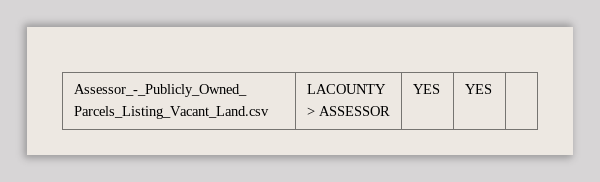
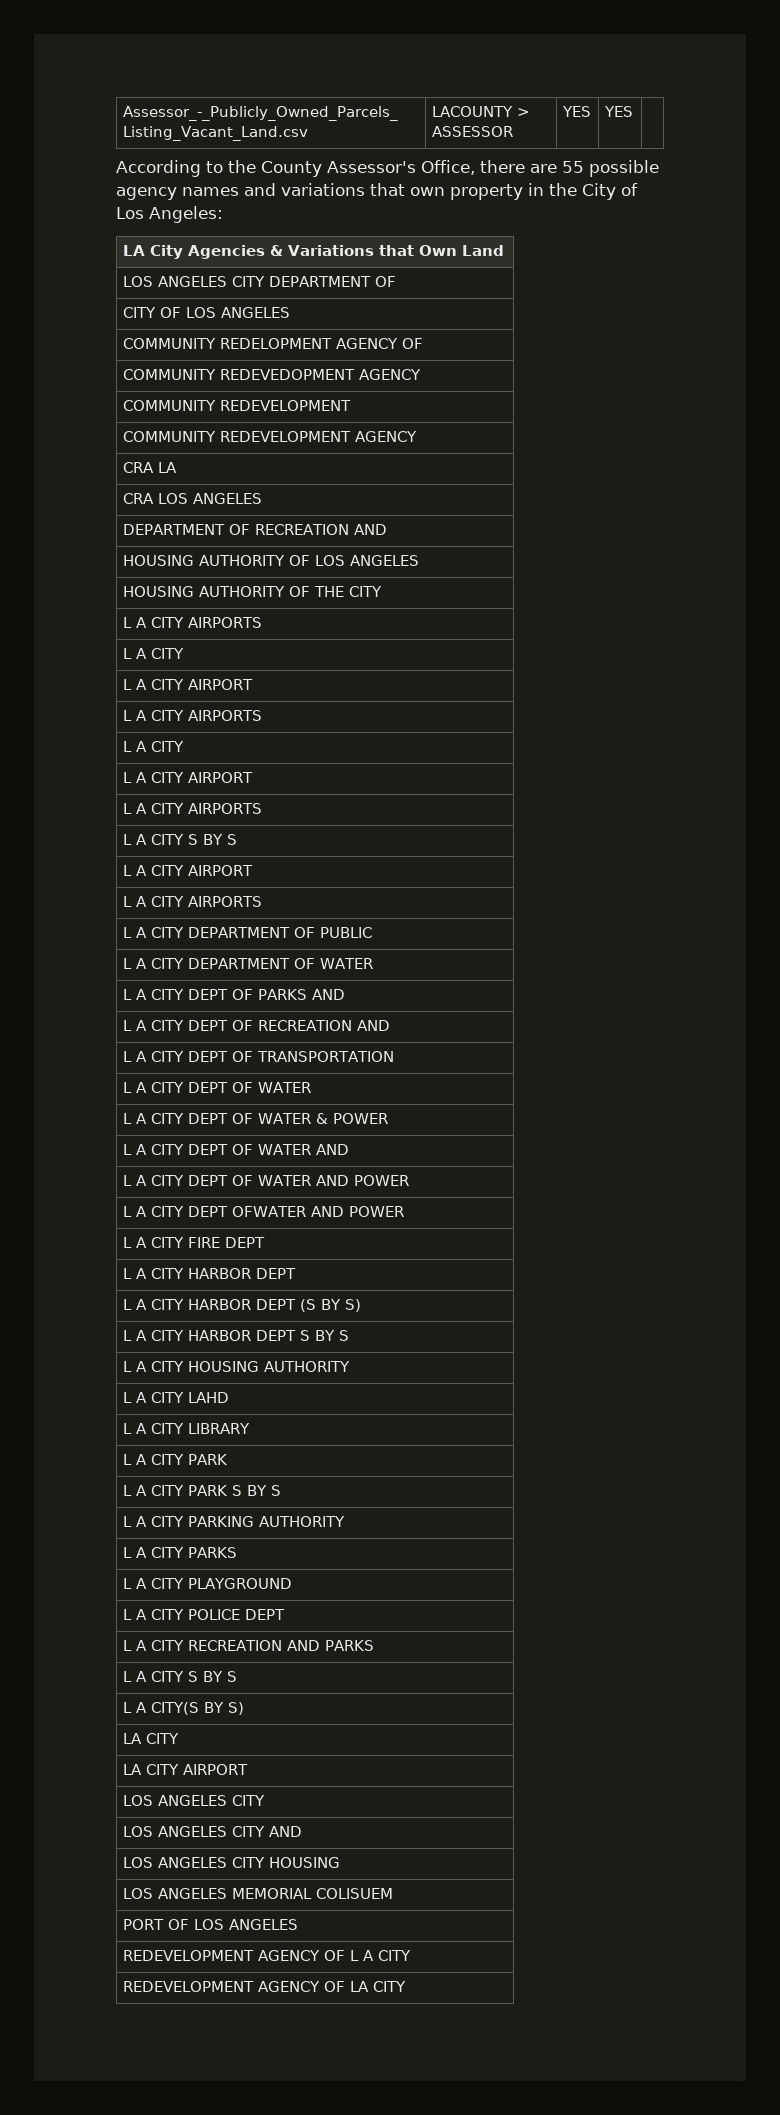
(492, 89) none -> [116,160,659,177] [116,183,638,200] [116,206,223,223] [122,245,504,259] [122,276,396,287] [122,307,290,318] [122,338,423,349] [122,369,421,380] [122,400,351,411] [122,431,417,442] [122,462,177,473] [122,493,262,504] [122,524,387,535] [122,555,419,566] [122,586,382,597] [122,617,262,628] [122,648,184,659] [122,679,253,690] [122,710,262,721] [122,741,184,752] [122,772,253,783] [122,803,262,814] [122,834,237,845] [122,865,253,876] [122,896,262,907] [122,927,372,938] [122,958,373,969] [122,989,345,1000] [122,1020,390,1031] [122,1051,394,1062] [122,1082,311,1093] [122,1113,388,1124] [122,1144,349,1155] [122,1175,409,1186] [122,1206,404,1217] [122,1237,265,1248] [122,1268,296,1279] [122,1299,361,1312] [122,1330,349,1341] [122,1361,350,1372] [122,1392,229,1403] [122,1423,250,1434] [122,1454,228,1465] [122,1485,281,1496] [122,1516,345,1527] [122,1547,237,1558] [122,1578,292,1589] [122,1609,285,1620] [122,1640,374,1651] [122,1671,237,1682] [122,1702,244,1715] [122,1733,179,1744] [122,1764,248,1775] [122,1795,265,1806] [122,1826,302,1837] [122,1857,340,1868] [122,1888,393,1899] [122,1919,298,1930] [122,1950,411,1961] [122,1981,406,1992] // According to the County Assessor's Office, there are 55 possible agency names and variations that own property in the City of Los Angeles: // LA City Agencies & Variations that Own Land // LOS ANGELES CITY DEPARTMENT OF // CITY OF LOS ANGELES // COMMUNITY REDELOPMENT AGENCY OF // COMMUNITY REDEVEDOPMENT AGENCY // COMMUNITY REDEVELOPMENT // COMMUNITY REDEVELOPMENT AGENCY // CRA LA // CRA LOS ANGELES // DEPARTMENT OF RECREATION AND // HOUSING AUTHORITY OF LOS ANGELES // HOUSING AUTHORITY OF THE CITY // L A CITY AIRPORTS // L A CITY // L A CITY AIRPORT // L A CITY AIRPORTS // L A CITY // L A CITY AIRPORT // L A CITY AIRPORTS // L A CITY S BY S // L A CITY AIRPORT // L A CITY AIRPORTS // L A CITY DEPARTMENT OF PUBLIC // L A CITY DEPARTMENT OF WATER // L A CITY DEPT OF PARKS AND // L A CITY DEPT OF RECREATION AND // L A CITY DEPT OF TRANSPORTATION // L A CITY DEPT OF WATER // L A CITY DEPT OF WATER & POWER // L A CITY DEPT OF WATER AND // L A CITY DEPT OF WATER AND POWER // L A CITY DEPT OFWATER AND POWER // L A CITY FIRE DEPT // L A CITY HARBOR DEPT // L A CITY HARBOR DEPT (S BY S) // L A CITY HARBOR DEPT S BY S // L A CITY HOUSING AUTHORITY // L A CITY LAHD // L A CITY LIBRARY // L A CITY PARK // L A CITY PARK S BY S // L A CITY PARKING AUTHORITY // L A CITY PARKS // L A CITY PLAYGROUND // L A CITY POLICE DEPT // L A CITY RECREATION AND PARKS // L A CITY S BY S // L A CITY(S BY S) // LA CITY // LA CITY AIRPORT // LOS ANGELES CITY // LOS ANGELES CITY AND // LOS ANGELES CITY HOUSING // LOS ANGELES MEMORIAL COLISUEM // PORT OF LOS ANGELES // REDEVELOPMENT AGENCY OF L A CITY // REDEVELOPMENT AGENCY OF LA CITY

